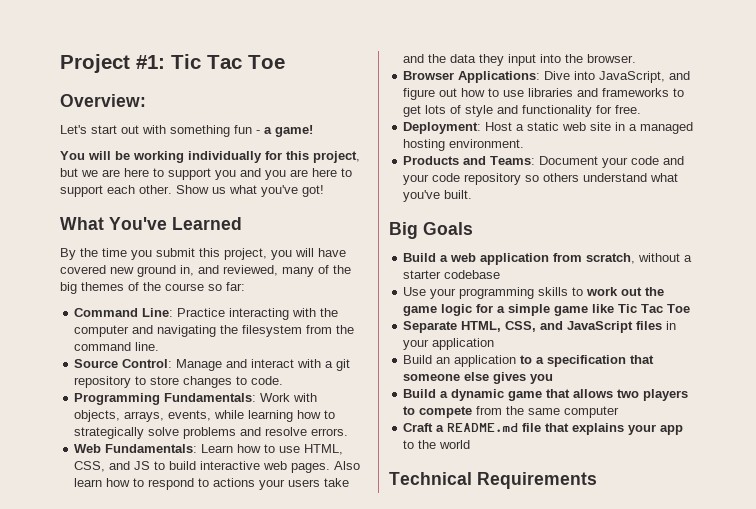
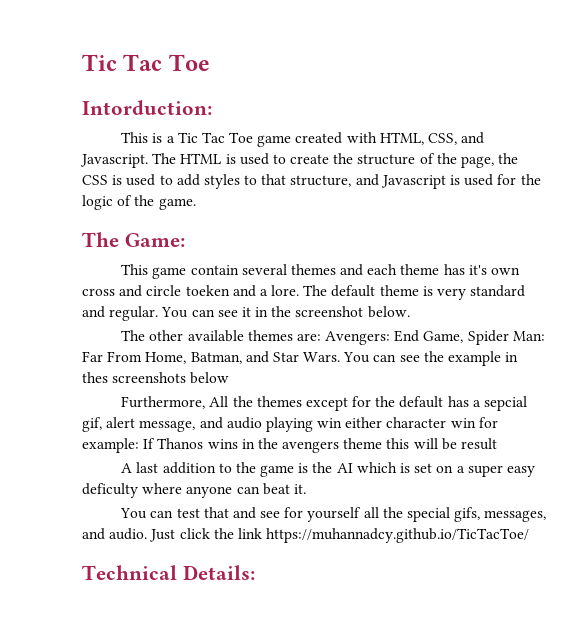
[60,54,285,73] [60,94,146,107] [60,125,313,137] [60,151,360,163] [60,168,352,180] [60,185,324,197] [60,217,242,230] [60,248,346,260] [60,265,351,277] [60,282,245,294] [74,308,339,320] [74,325,355,337] [74,342,160,351] [74,359,351,371] [74,376,284,388] [74,393,318,405] [74,410,336,422] [74,427,349,439] [74,444,344,455] [74,461,361,473] [74,478,350,490] [403,54,637,66] [403,71,691,83] [403,88,685,100] [403,105,642,117] [403,122,694,134] [403,139,525,151] [403,156,685,168] [403,173,679,185] [403,190,473,202] [389,222,473,239] [403,253,693,265] [403,270,501,279] [403,287,665,299] [403,304,691,316] [403,321,677,333] [403,338,495,350] [403,355,655,367] [403,372,554,384] [403,389,689,401] [403,406,620,418] [403,423,684,435] [403,440,471,449] Project #1: Tic Tac Toe // Overview: // Let's start out with something fun - a game! // You will be working individually for this project, but we are here to support you and you are here to support each other. Show us what you've got! // What You've Learned // By the time you submit this project, you will have covered new ground in, and reviewed, many of the big themes of the course so far: // Command Line: Practice interacting with the computer and navigating the filesystem from the command line. // Source Control: Manage and interact with a git repository to store changes to code. // Programming Fundamentals: Work with objects, arrays, events, while learning how to strategically solve problems and resolve errors. // Web Fundamentals: Learn how to use HTML, CSS, and JS to build interactive web pages. Also learn how to respond to actions your users take and the data they input into the browser. // Browser Applications: Dive into JavaScript, and figure out how to use libraries and frameworks to get lots of style and functionality for free. // Deployment: Host a static web site in a managed hosting environment. // Products and Teams: Document your code and your code repository so others understand what you've built. // Big Goals // Build a web application from scratch, without a starter codebase // Use your programming skills to work out the game logic for a simple game like Tic Tac Toe // Separate HTML, CSS, and JavaScript files in your application // Build an application to a specification that someone else gives you // Build a dynamic game that allows two players to compete from the same computer // Craft a README.md file that explains your app to the world -> [82,54,210,71] [82,100,212,115] [121,132,485,147] [80,153,519,168] [82,174,541,189] [82,195,196,210] [82,232,185,247] [121,264,521,279] [82,285,526,300] [82,306,410,321] [121,330,545,345] [82,351,519,366] [82,372,230,384] [121,396,528,411] [82,417,498,432] [82,438,498,453] [121,462,535,477] [82,483,306,498] [120,507,547,522] [82,528,530,543] Tic Tac Toe // Intorduction: // This is a Tic Tac Toe game created with HTML, CSS, and Javascript. The HTML is used to create the structure of the page, the CSS is used to add styles to that structure, and Javascript is used for the logic of the game. // The Game: // This game contain several themes and each theme has it's own cross and circle toeken and a lore. The default theme is very standard and regular. You can see it in the screenshot below. // The other available themes are: Avengers: End Game, Spider Man: Far From Home, Batman, and Star Wars. You can see the example in thes screenshots below // Furthermore, All the themes except for the default has a sepcial gif, alert message, and audio playing win either character win for example: If Thanos wins in the avengers theme this will be result // A last addition to the game is the AI which is set on a super easy deficulty where anyone can beat it. // You can test that and see for yourself all the special gifs, messages, and audio. Just click the link https://muhannadcy.github.io/TicTacToe/
[477,472,597,489] Requirements -> [182,565,255,580] Details:

